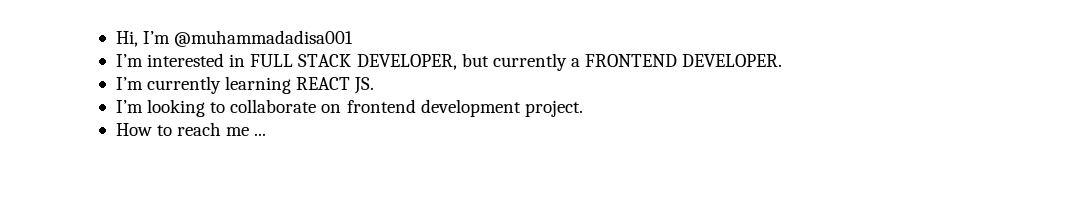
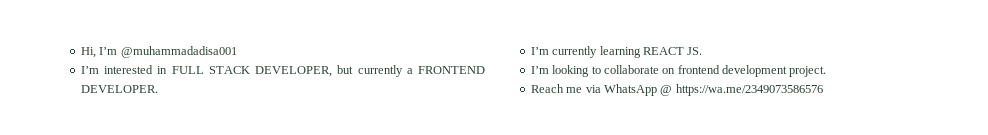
[115,122,267,136] How to reach me ... -> [530,84,823,96] Reach me via WhatsApp @ https://wa.me/2349073586576

